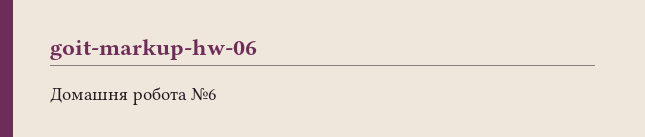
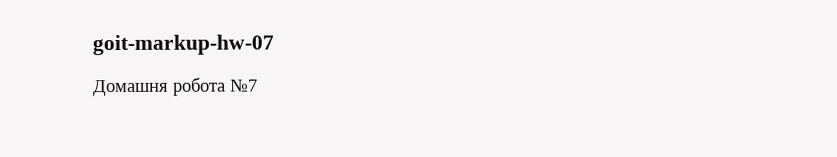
[50,39,257,60] goit-markup-hw-06 -> [92,34,274,56] goit-markup-hw-07
[191,88,217,101] №6 -> [229,78,258,92] №7

